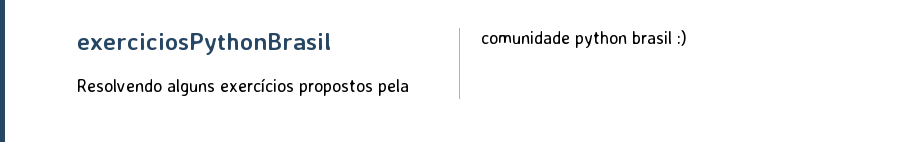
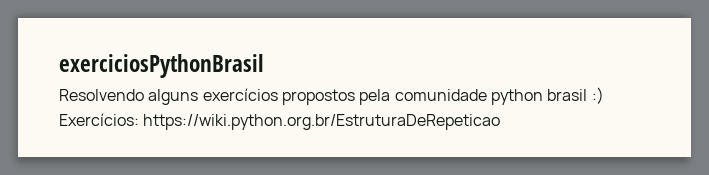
(687, 38) none -> [59,113,501,130] // Exercícios: https://wiki.python.org.br/EstruturaDeRepeticao

